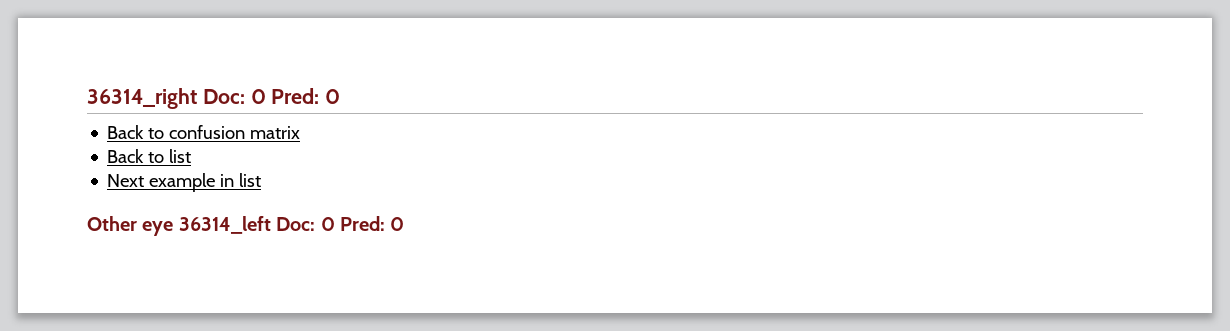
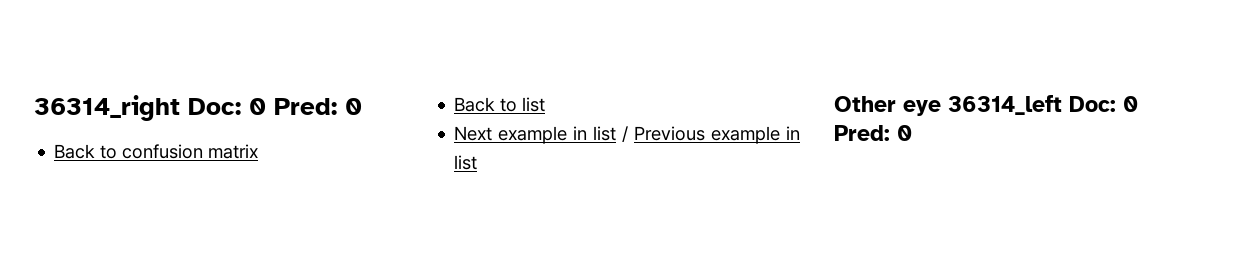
(262, 180) none -> [622,126,800,144] [454,155,478,170] / Previous example in list

